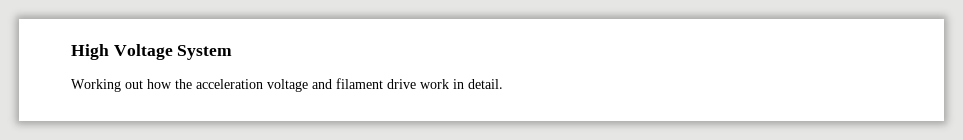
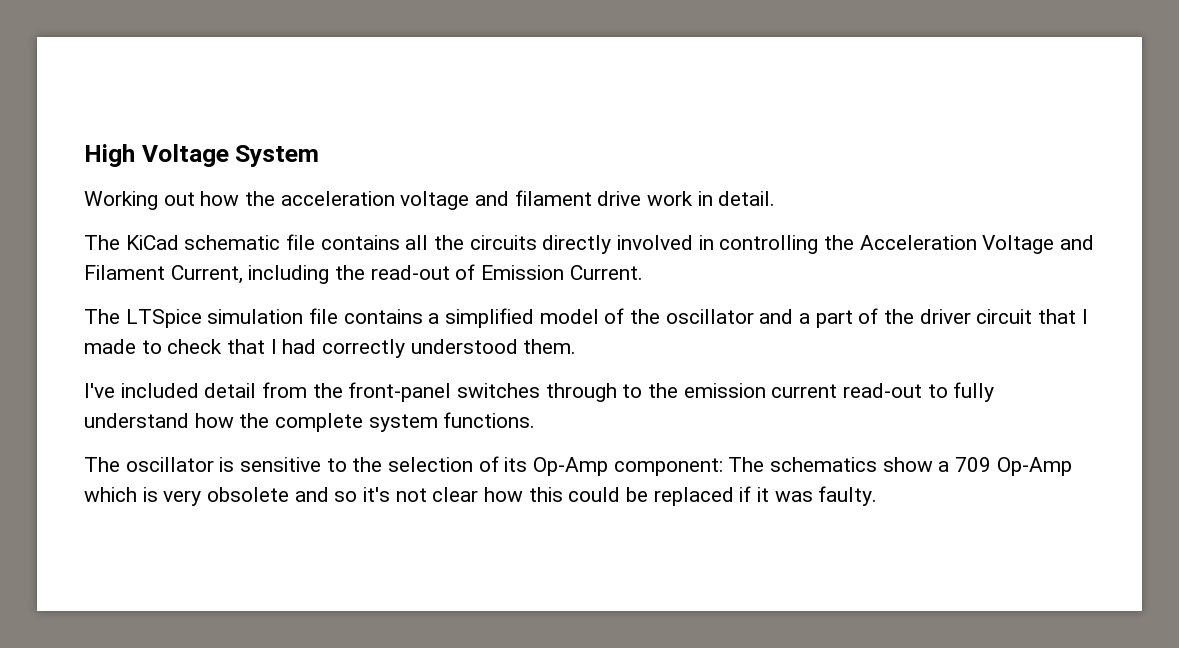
(503, 84) none -> [84,234,1095,254] [84,264,643,284] [84,308,1088,328] [84,339,577,358] [84,382,995,402] [84,412,536,432] [84,456,1072,476] [84,486,878,506] // The KiCad schematic file contains all the circuits directly involved in controlling the Acceleration Voltage and Filament Current, including the read-out of Emission Current. // The LTSpice simulation file contains a simplified model of the oscillator and a part of the driver circuit that I made to check that I had correctly understood them. // I've included detail from the front-panel switches through to the emission current read-out to fully understand how the complete system functions. // The oscillator is sensitive to the selection of its Op-Amp component: The schematics show a 709 Op-Amp which is very obsolete and so it's not clear how this could be replaced if it was faulty.

